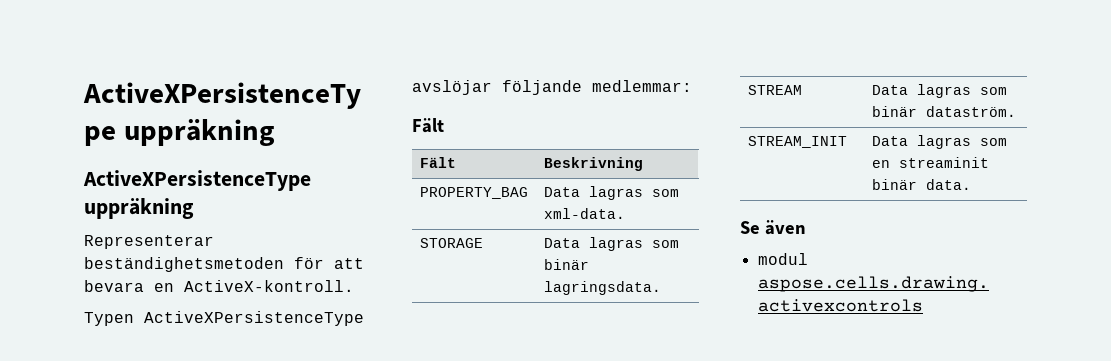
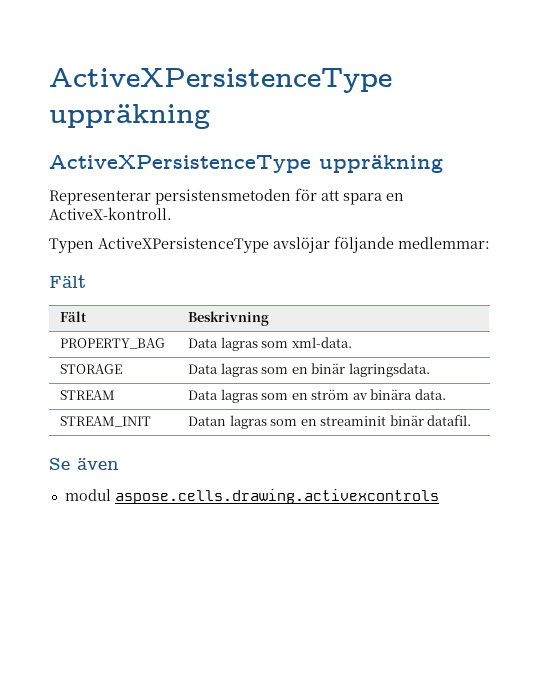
[84,257,284,272] beständighetsmetoden -> [155,189,291,205] persistensmetoden
[84,280,144,292] bevara -> [343,193,382,205] spara
(679, 244) none -> [291,367,308,374] en
[871,106,1016,117] binär dataström. -> [291,389,446,400] en ström av binära data.
[871,136,908,146] Data -> [188,416,227,426] Datan
[925,179,971,190] data. -> [427,415,472,426] datafil.

